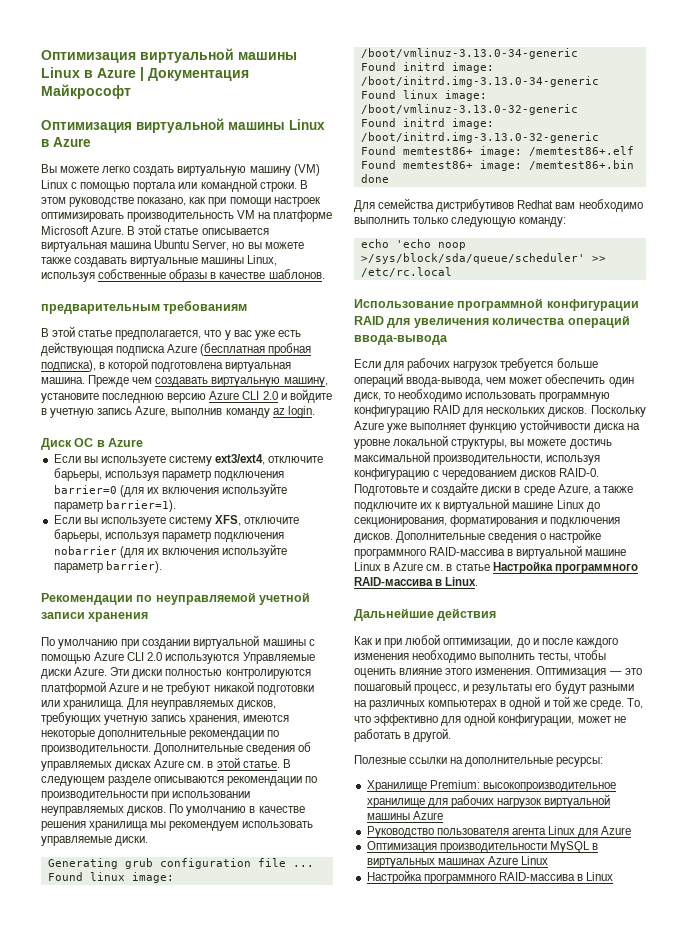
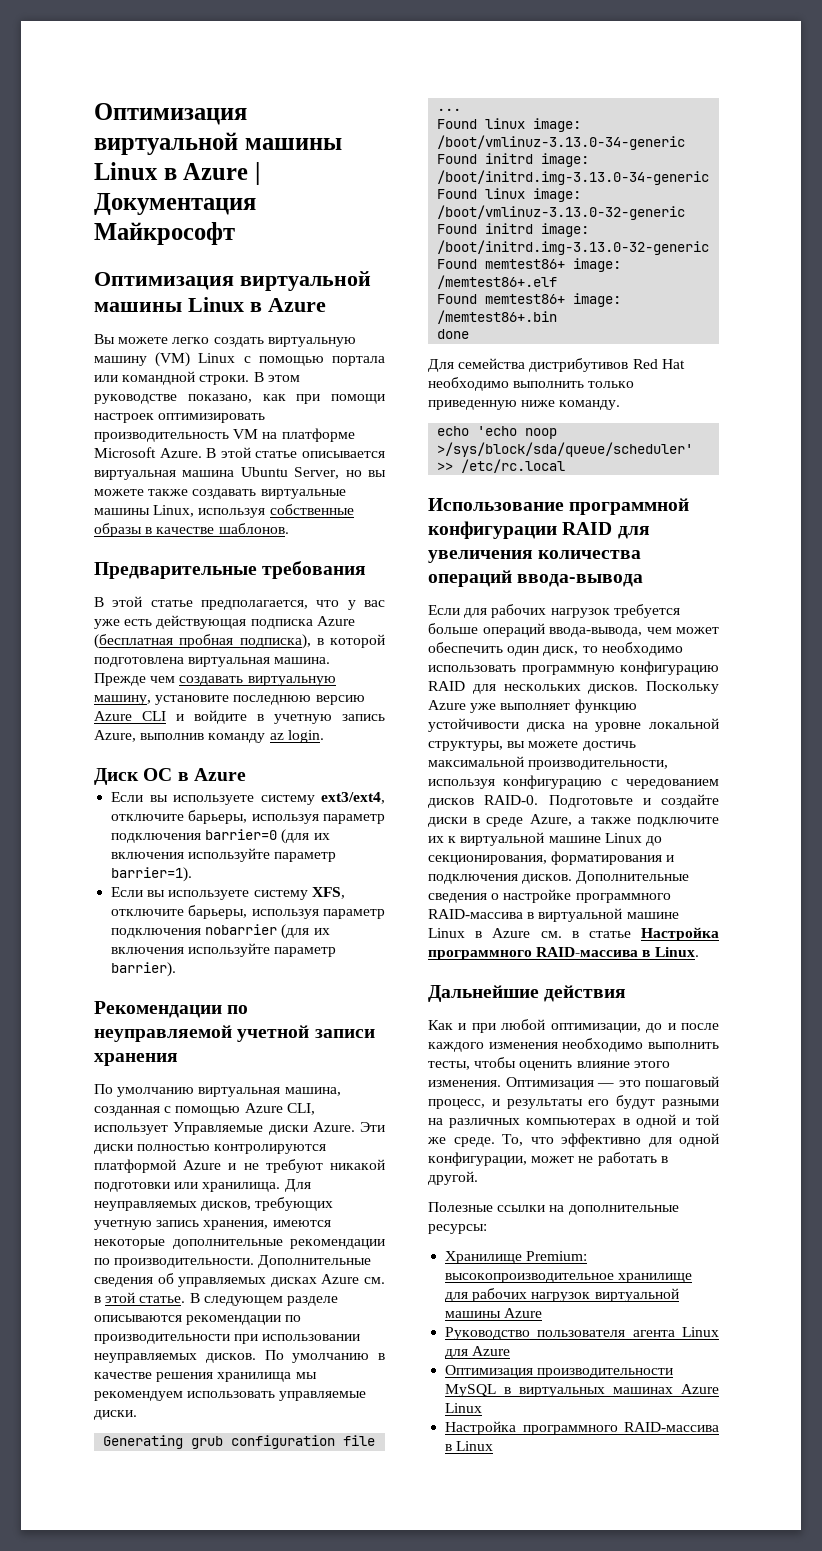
[41,300,248,314] предварительным требованиям -> [94,561,367,579] Предварительные требования
[262,391,278,400] 2.0 -> (166, 716) none
[121,635,315,649] [41,652,240,664] при создании виртуальной машины с помощью Azure CLI 2.0 используются -> [198,1087,341,1097] [94,1103,315,1116] [94,1125,168,1135] виртуальная машина, созданная с помощью Azure CLI, использует
[517,200,576,209] Redhat вам -> [632,359,685,369] Red Hat
[451,217,567,227] следующую команду: -> [428,400,621,410] приведенную ниже команду.

